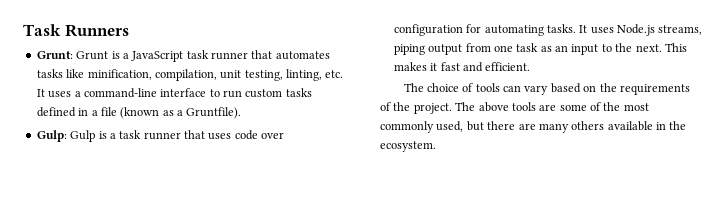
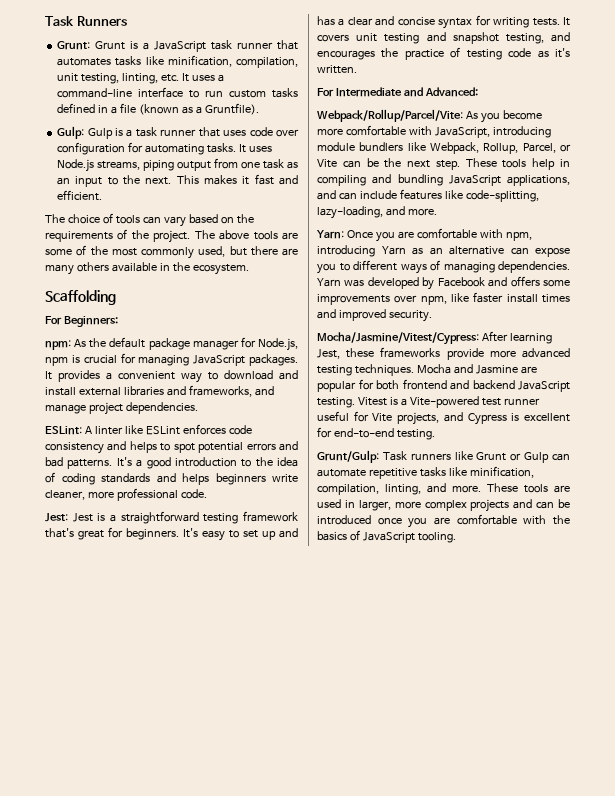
(436, 146) none -> [45,290,116,305] [45,316,118,327] [45,337,298,351] [45,353,298,366] [45,370,298,383] [45,385,274,397] [45,402,198,415] [45,424,252,435] [45,441,298,454] [45,457,298,469] [45,472,298,485] [45,488,207,501] [45,511,298,524] [45,527,298,541] [317,15,570,29] [317,32,570,44] [317,47,570,60] [317,65,357,74] [317,87,478,97] [317,109,542,123] [317,125,551,138] [317,142,571,154] [317,158,570,170] [317,174,570,186] [317,189,539,202] [317,206,437,219] [316,228,532,242] [317,245,570,257] [317,260,570,274] [317,276,570,290] [317,292,570,305] [317,309,432,322] [317,331,552,345] [317,347,570,360] [317,364,537,376] [317,379,570,392] [317,396,540,408] [317,411,570,425] [317,427,435,440] [317,450,570,463] [317,466,534,479] [317,483,570,495] [317,499,570,512] [317,514,570,528] [317,530,456,543] // Scaffolding // For Beginners: // npm: As the default package manager for Node.js, npm is crucial for managing JavaScript packages. It provides a convenient way to download and install external libraries and frameworks, and manage project dependencies. // ESLint: A linter like ESLint enforces code consistency and helps to spot potential errors and bad patterns. It's a good introduction to the idea of coding standards and helps beginners write cleaner, more professional code. // Jest: Jest is a straightforward testing framework that's great for beginners. It's easy to set up and has a clear and concise syntax for writing tests. It covers unit testing and snapshot testing, and encourages the practice of testing code as it's written. // For Intermediate and Advanced: // Webpack/Rollup/Parcel/Vite: As you become more comfortable with JavaScript, introducing module bundlers like Webpack, Rollup, Parcel, or Vite can be the next step. These tools help in compiling and bundling JavaScript applications, and can include features like code-splitting, lazy-loading, and more. // Yarn: Once you are comfortable with npm, introducing Yarn as an alternative can expose you to different ways of managing dependencies. Yarn was developed by Facebook and offers some improvements over npm, like faster install times and improved security. // Mocha/Jasmine/Vitest/Cypress: After learning Jest, these frameworks provide more advanced testing techniques. Mocha and Jasmine are popular for both frontend and backend JavaScript testing. Vitest is a Vite-powered test runner useful for Vite projects, and Cypress is excellent for end-to-end testing. // Grunt/Gulp: Task runners like Grunt or Gulp can automate repetitive tasks like minification, compilation, linting, and more. These tools are used in larger, more complex projects and can be introduced once you are comfortable with the basics of JavaScript tooling.

